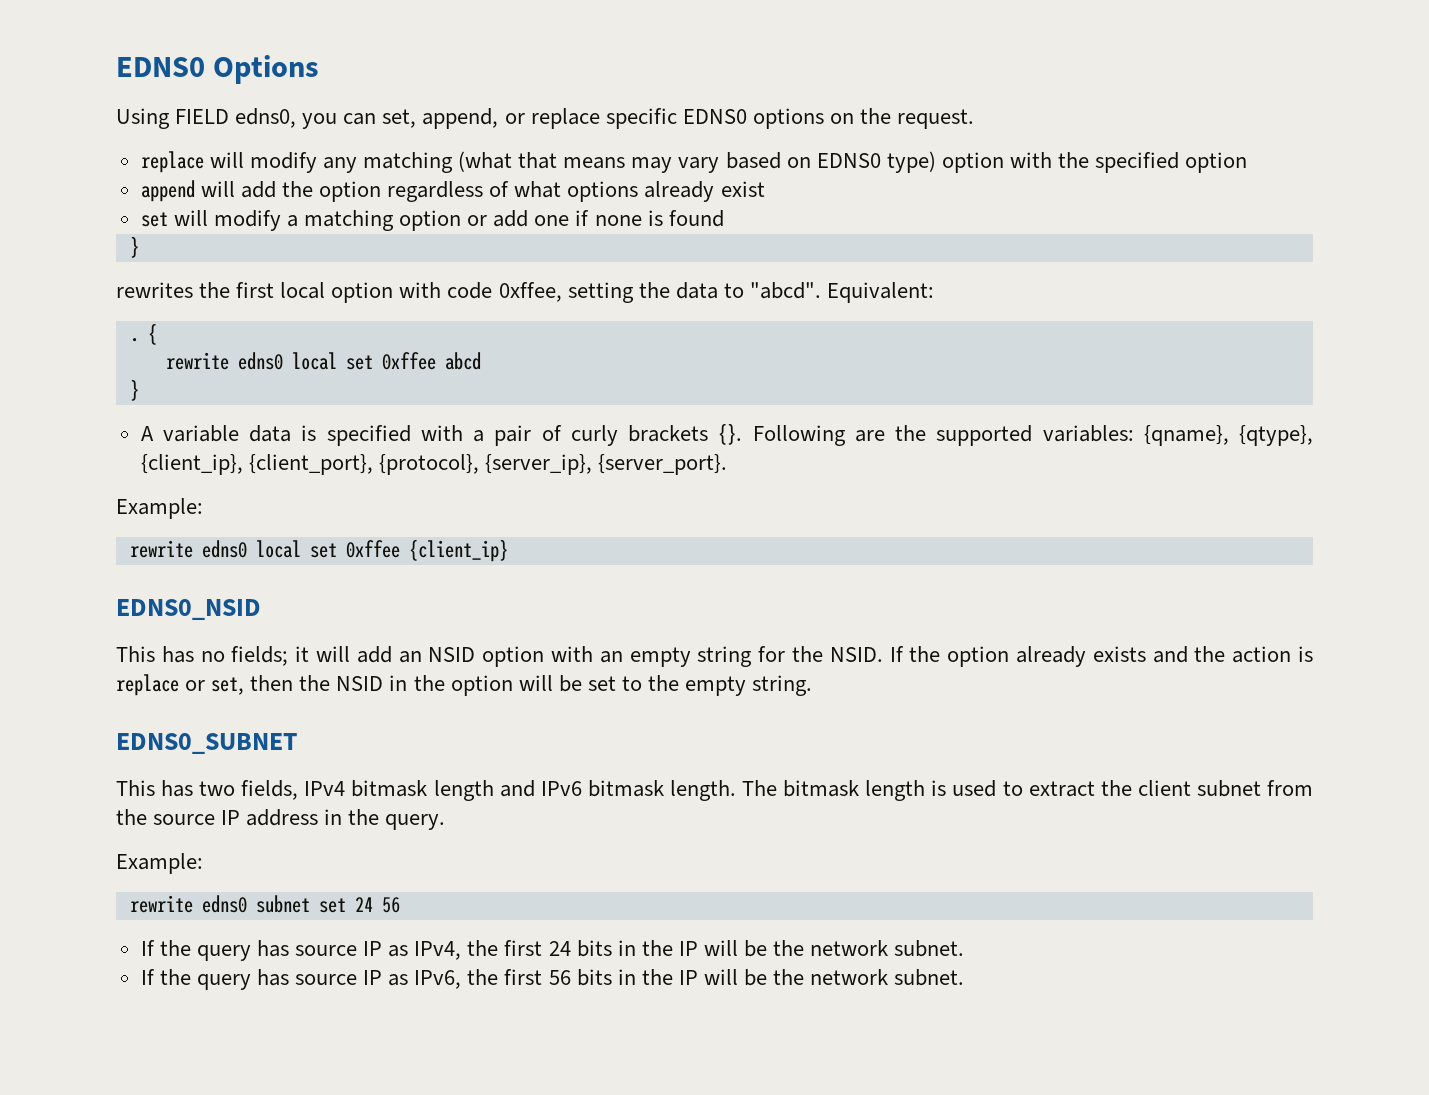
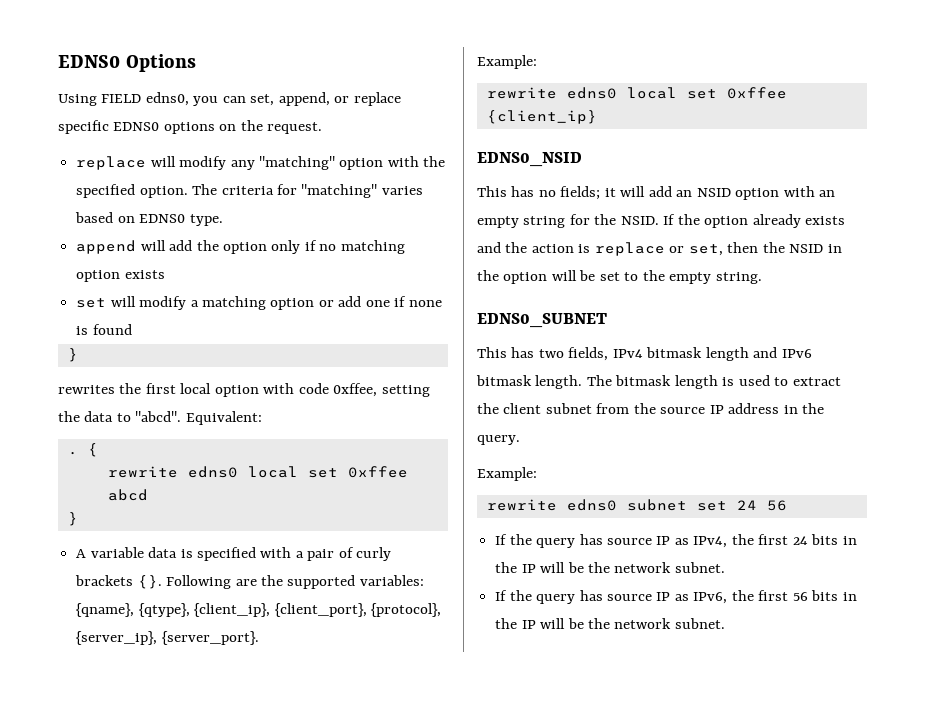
[363,151,1248,173] matching (what that means may vary based on EDNS0 type) option with the specified option -> [258,156,446,170] [76,184,423,198] [75,212,223,226] "matching" option with the specified option. The criteria for "matching" varies based on EDNS0 type.
[387,181,765,202] regardless of what options already exist -> [271,240,405,254] [76,270,165,282] only if no matching option exists

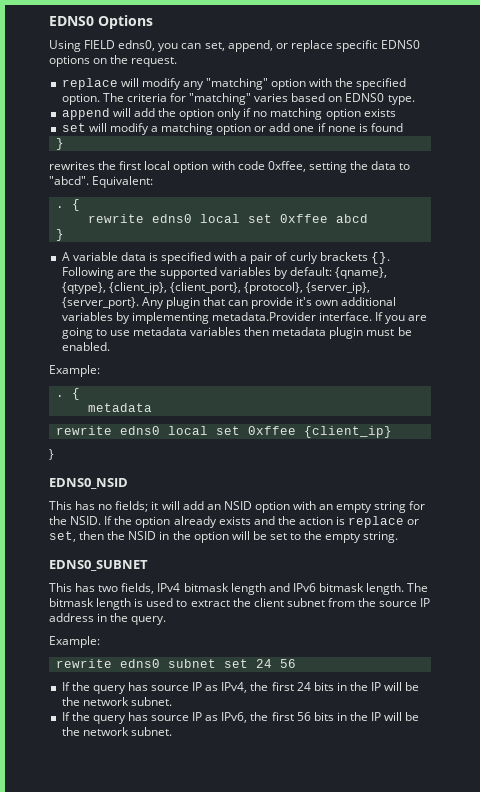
[359,575,424,586] variables: -> [220,267,333,279] variables by default:
[477,55,537,69] // Example: -> [141,297,397,309] [61,312,428,324] [61,327,412,339] [61,342,110,351] [49,365,100,377] [55,388,80,400] [87,403,152,412] Any plugin that can provide it's own additional variables by implementing metadata.Provider interface. If you are going to use metadata variables then metadata plugin must be enabled. // Example: // . { // metadata
(597, 117) none -> [49,449,54,460] // }

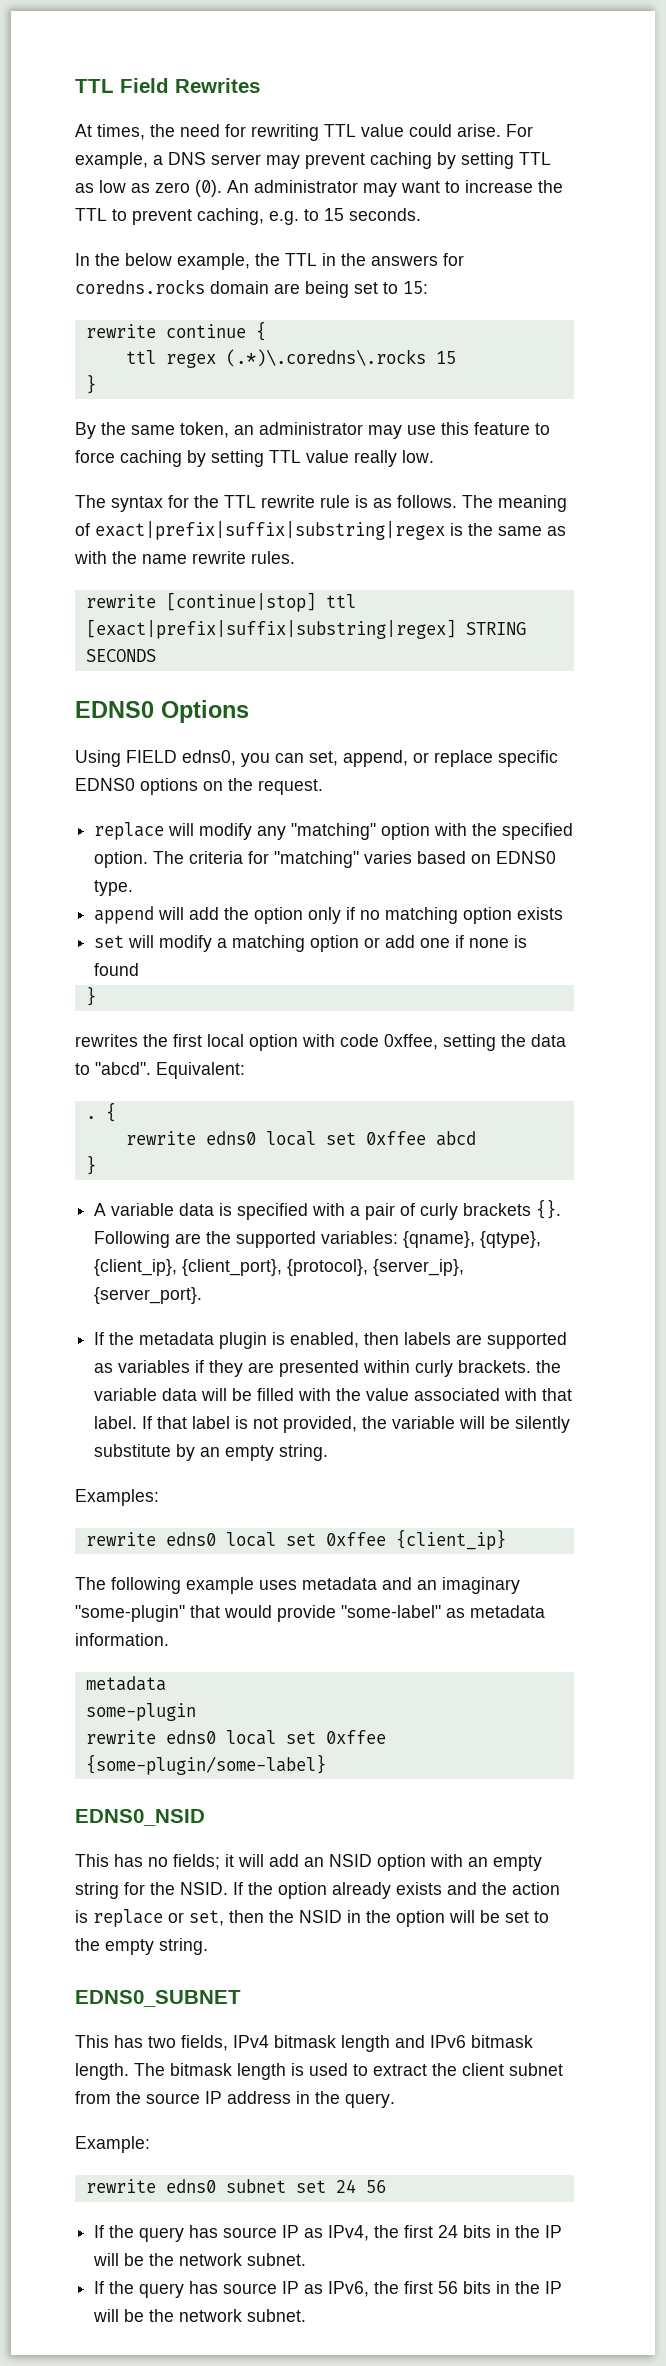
(49, 21) none -> [75,78,260,93] [75,124,533,141] [75,152,551,169] [75,180,563,197] [75,208,421,225] [75,253,464,270] [75,279,428,298] [85,321,266,341] [125,349,456,368] [85,374,96,394] [75,422,550,439] [75,450,434,467] [75,495,567,512] [75,521,566,540] [74,551,295,564] [85,592,356,612] [85,619,526,639] [85,649,156,662] TTL Field Rewrites // At times, the need for rewriting TTL value could arise. For example, a DNS server may prevent caching by setting TTL as low as zero (0). An administrator may want to increase the TTL to prevent caching, e.g. to 15 seconds. // In the below example, the TTL in the answers for coredns.rocks domain are being set to 15: // rewrite continue { // ttl regex (.*)\.coredns\.rocks 15 // } // By the same token, an administrator may use this feature to force caching by setting TTL value really low. // The syntax for the TTL rewrite rule is as follows. The meaning of exact|prefix|suffix|substring|regex is the same as with the name rewrite rules. // rewrite [continue|stop] ttl [exact|prefix|suffix|substring|regex] STRING SECONDS //
[220,267,333,279] variables by default: -> [321,1231,399,1244] variables:
[141,297,397,309] [61,312,428,324] [61,327,412,339] [61,342,110,351] [49,365,100,377] [55,388,80,400] [87,403,152,412] Any plugin that can provide it's own additional variables by implementing metadata.Provider interface. If you are going to use metadata variables then metadata plugin must be enabled. // Example: // . { // metadata -> [94,1332,568,1349] [94,1360,562,1377] [94,1388,573,1401] [94,1416,571,1433] [94,1444,329,1461] [75,1489,159,1506] // If the metadata plugin is enabled, then labels are supported as variables if they are presented within curly brackets. the variable data will be filled with the value associated with that label. If that label is not provided, the variable will be silently substitute by an empty string. // Examples:
[49,449,54,460] } -> [75,1577,520,1594] [75,1605,545,1622] [75,1633,169,1646] [85,1676,166,1691] [85,1703,196,1721] [85,1730,386,1745] [85,1754,326,1775] The following example uses metadata and an imaginary "some-plugin" that would provide "some-label" as metadata information. // metadata // some-plugin // rewrite edns0 local set 0xffee {some-plugin/some-label}

